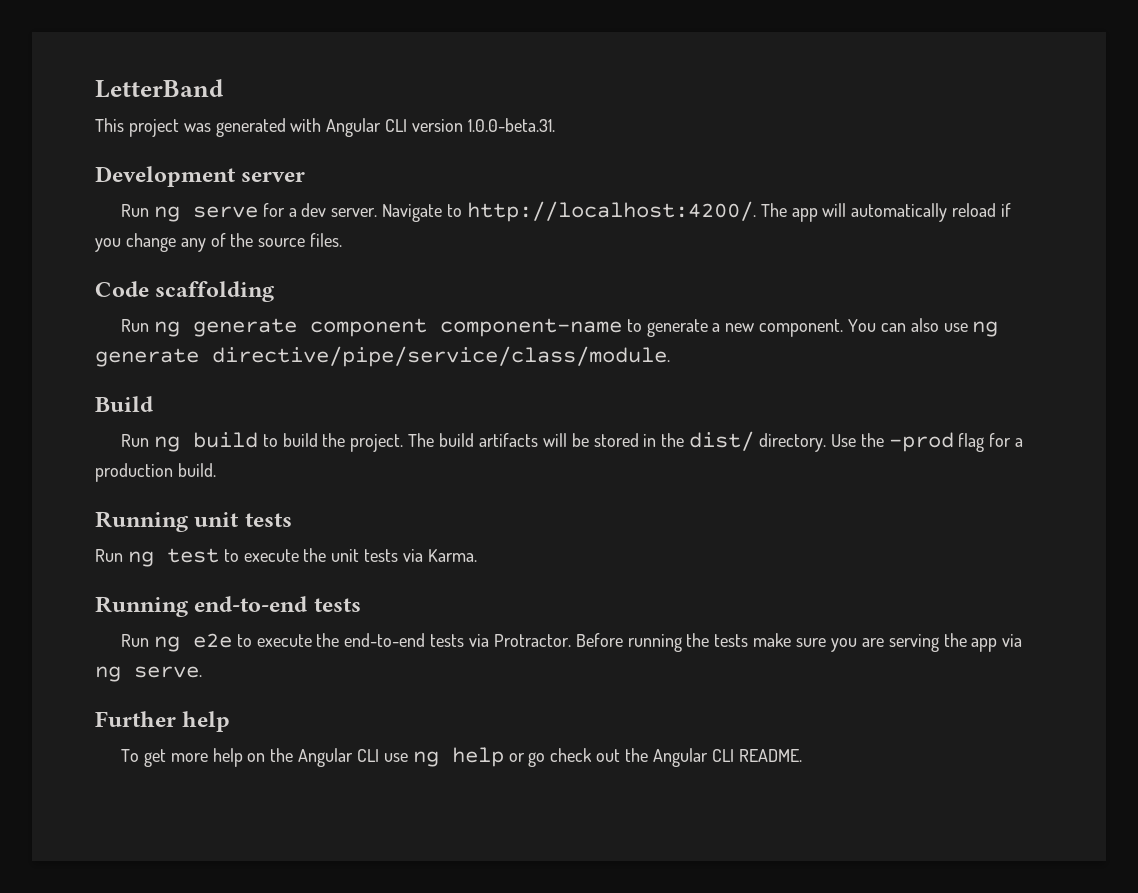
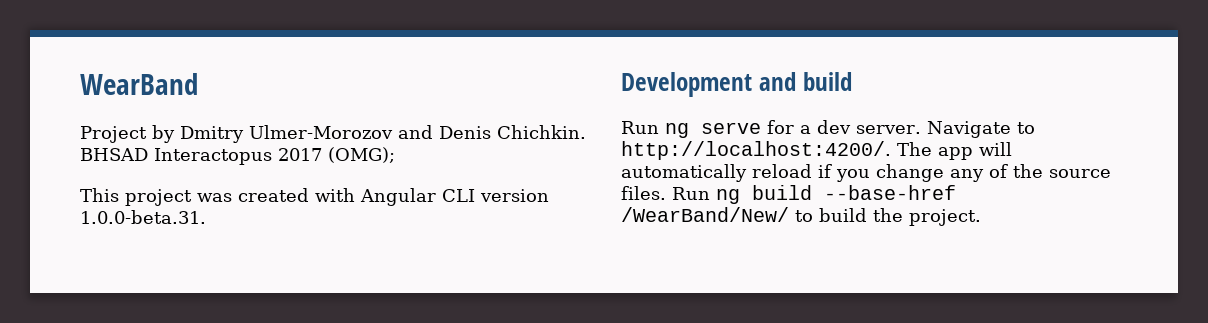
[95,79,224,98] LetterBand -> [80,73,198,95] [80,125,586,143] [80,147,395,165] WearBand // Project by Dmitry Ulmer-Morozov and Denis Chichkin. BHSAD Interactopus 2017 (OMG);
[215,118,286,137] generated -> [238,188,309,202] created
[241,172,306,182] server -> [758,72,852,91] and build
[95,281,275,302] [121,318,999,337] [95,346,670,367] [95,396,153,412] // Code scaffolding // Run ng generate component component-name to generate a new component. You can also use ng generate directive/pipe/service/class/module. // Build // -> (666, 193) none
(258, 440) none -> [824,185,956,200] [621,207,789,222] --base-href /WearBand/New/
[408,431,1024,452] [95,463,216,482] [95,511,292,532] [95,548,477,567] [95,596,361,617] [121,633,1023,652] [95,666,202,682] [95,711,231,732] [121,747,802,767] The build artifacts will be stored in the dist/ directory. Use the -prod flag for a production build. // Running unit tests // Run ng test to execute the unit tests via Karma. // Running end-to-end tests // Run ng e2e to execute the end-to-end tests via Protractor. Before running the tests make sure you are serving the app via ng serve. // Further help // To get more help on the Angular CLI use ng help or go check out the Angular CLI README. -> (981, 217) none

